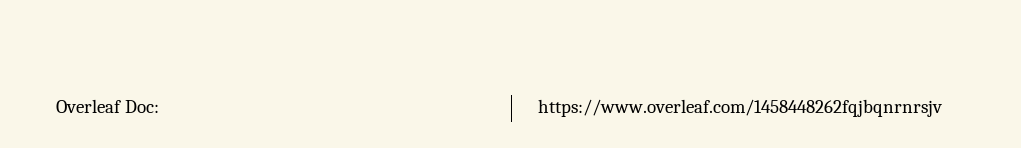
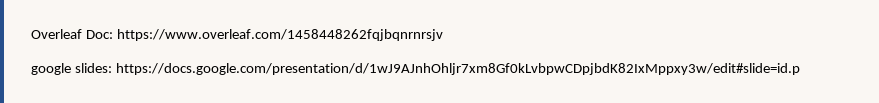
(943, 108) none -> [31,63,800,75] // google slides: https://docs.google.com/presentation/d/1wJ9AJnhOhljr7xm8Gf0kLvbpwCDpjbdK82IxMppxy3w/edit#slide=id.p

